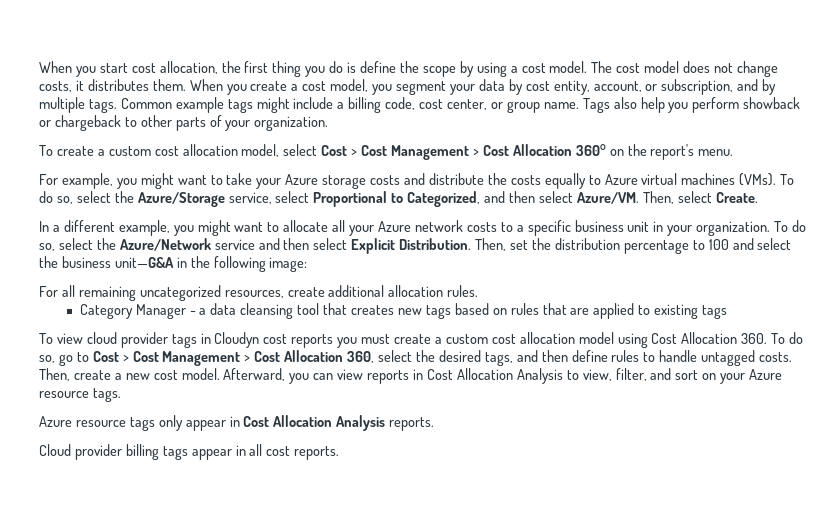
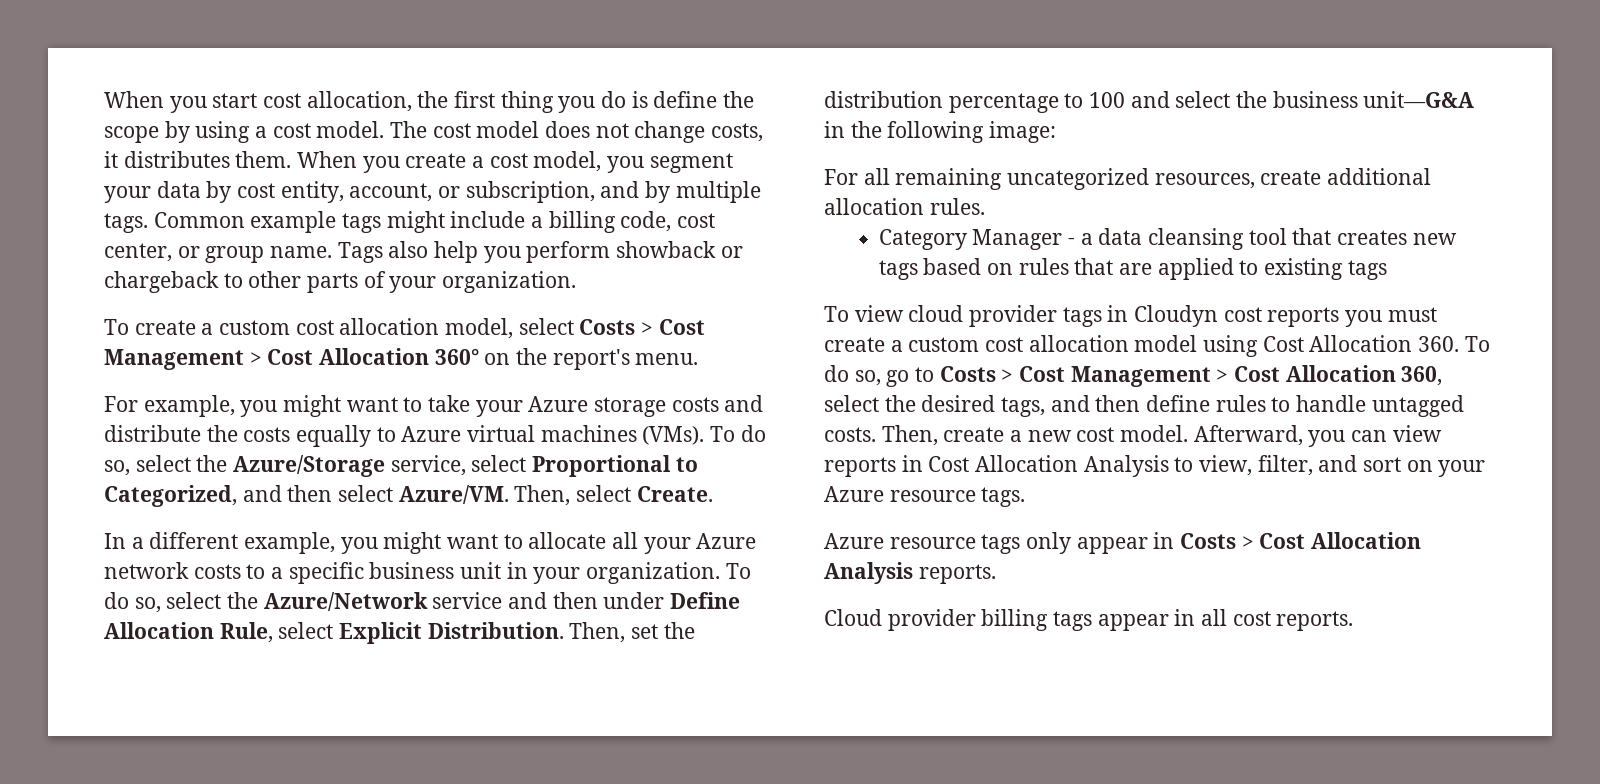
[321,145,348,156] Cost -> [579,319,636,335] Costs
(310, 244) none -> [603,592,741,609] [104,622,273,643] under Define Allocation Rule,
[92,351,119,362] Cost -> [939,366,996,382] Costs
(240, 421) none -> [1180,533,1254,549] Costs >

